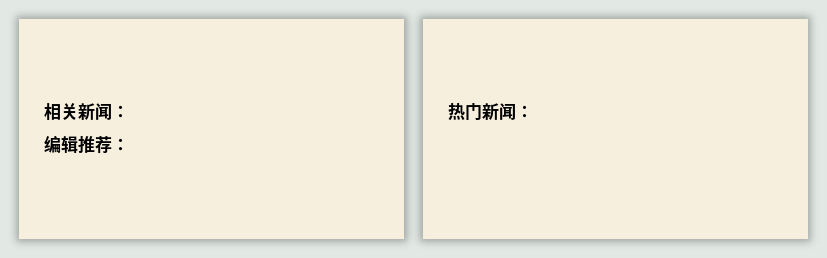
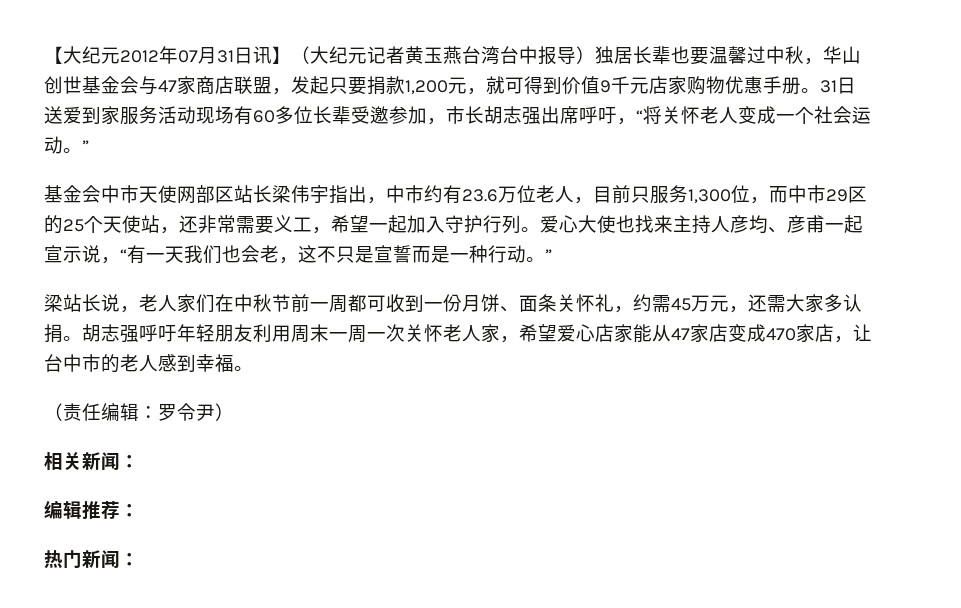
(44, 111) none -> [44,46,861,65] [44,76,856,95] [44,106,871,125] [44,136,89,154] [44,185,867,204] [44,215,863,234] [44,245,552,264] [44,294,862,313] [44,324,872,343] [44,354,253,373] [44,403,234,421] 【大纪元2012年07月31日讯】（大纪元记者黄玉燕台湾台中报导）独居长辈也要温馨过中秋，华山创世基金会与47家商店联盟，发起只要捐款1,200元，就可得到价值9千元店家购物优惠手册。31日送爱到家服务活动现场有60多位长辈受邀参加，市长胡志强出席呼吁，“将关怀老人变成一个社会运动。” // 基金会中市天使网部区站长梁伟宇指出，中市约有23.6万位老人，目前只服务1,300位，而中市29区的25个天使站，还非常需要义工，希望一起加入守护行列。爱心大使也找来主持人彦均、彦甫一起宣示说，“有一天我们也会老，这不只是宣誓而是一种行动。” // 梁站长说，老人家们在中秋节前一周都可收到一份月饼、面条关怀礼，约需45万元，还需大家多认捐。胡志强呼吁年轻朋友利用周末一周一次关怀老人家，希望爱心店家能从47家店变成470家店，让台中市的老人感到幸福。 // （责任编辑：罗令尹） //

